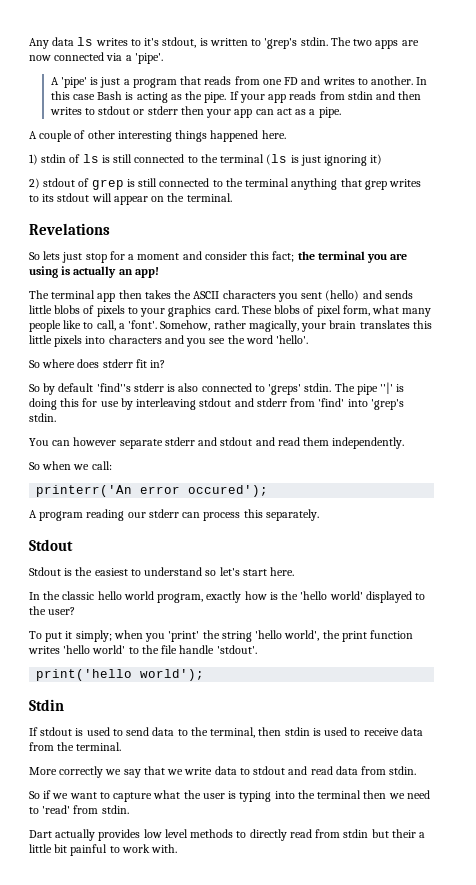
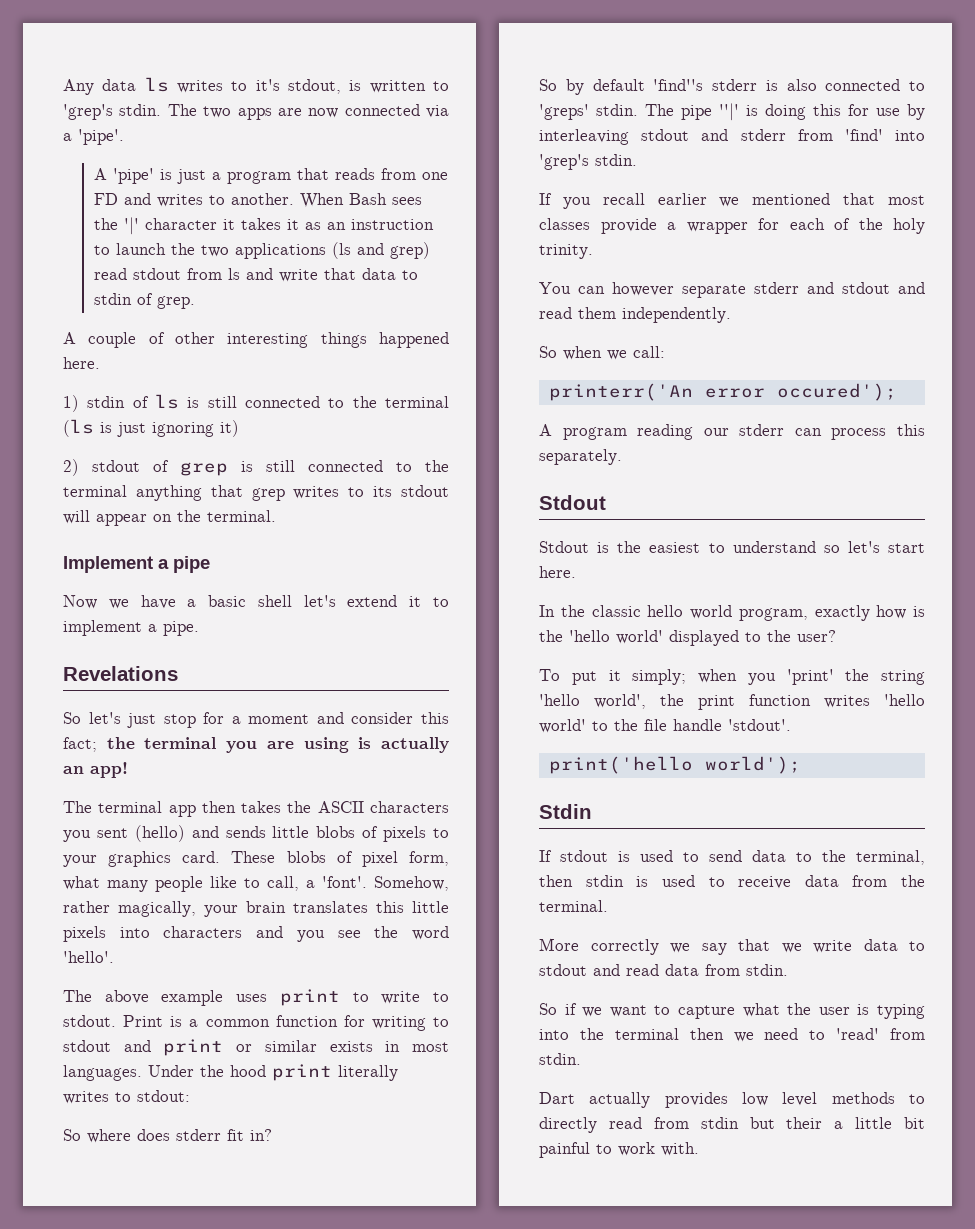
[416,77,428,85] [50,91,422,103] [49,106,341,118] In this case Bash is acting as the pipe. If your app reads from stdin and then writes to stdout or stderr then your app can act as a pipe. -> [299,193,422,208] [93,217,434,235] [93,242,430,259] [93,268,418,282] [93,293,195,309] When Bash sees the '|' character it takes it as an instruction to launch the two applications (ls and grep) read stdout from ls and write that data to stdin of grep.
(232, 197) none -> [63,556,210,573] [63,595,449,609] [63,620,199,636] // Implement a pipe // Now we have a basic shell let's extend it to implement a pipe.
[43,251,61,260] lets -> [88,712,121,724] let's
(309, 339) none -> [63,989,450,1006] [63,1015,449,1031] [63,1039,450,1056] [63,1064,398,1081] [63,1090,190,1104] // The above example uses print to write to stdout. Print is a common function for writing to stdout and print or similar exists in most languages. Under the hood print literally writes to stdout:
(56, 417) none -> [539,193,925,209] [539,218,925,234] [539,244,593,259] // If you recall earlier we mentioned that most classes provide a wrapper for each of the holy trinity.

